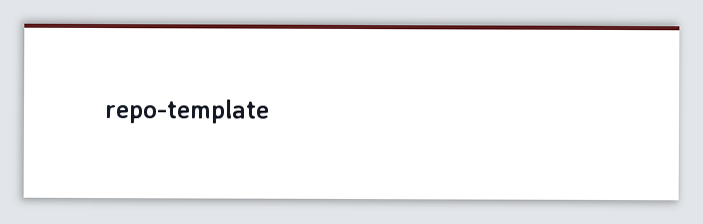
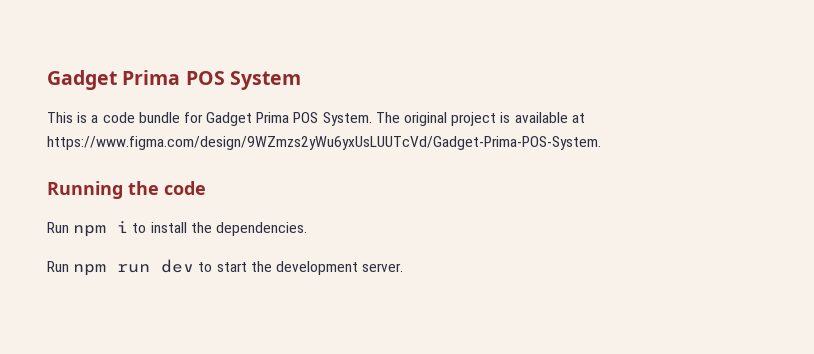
[104,99,270,124] repo-template -> [47,70,301,90] [47,112,585,126] [47,136,601,150] [47,181,206,199] [47,221,307,237] [47,259,404,276] Gadget Prima POS System // This is a code bundle for Gadget Prima POS System. The original project is available at https://www.figma.com/design/9WZmzs2yWu6yxUsLUUTcVd/Gadget-Prima-POS-System. // Running the code // Run npm i to install the dependencies. // Run npm run dev to start the development server.

